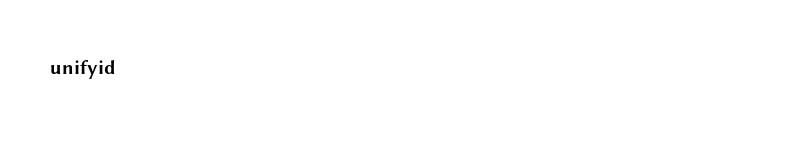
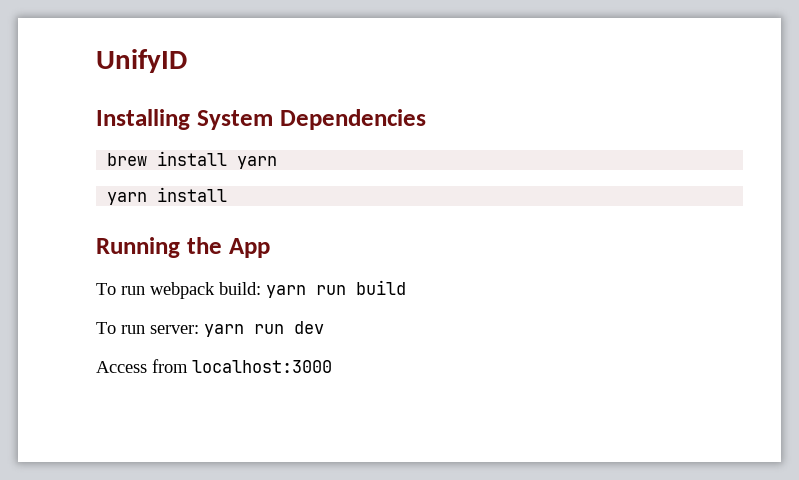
[50,60,116,79] unifyid -> [96,49,187,73] [96,109,426,130] [107,151,278,169] [107,187,228,205] [96,237,270,258] [96,280,406,299] [96,321,324,337] [96,359,332,373] UnifyID // Installing System Dependencies // brew install yarn // yarn install // Running the App // To run webpack build: yarn run build // To run server: yarn run dev // Access from localhost:3000

